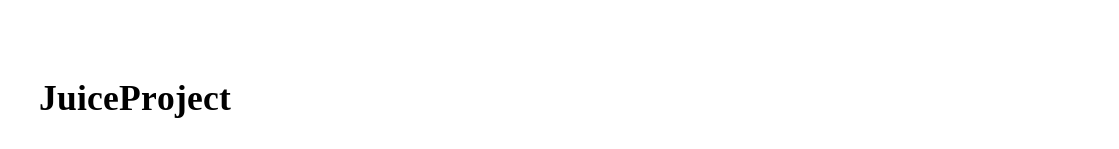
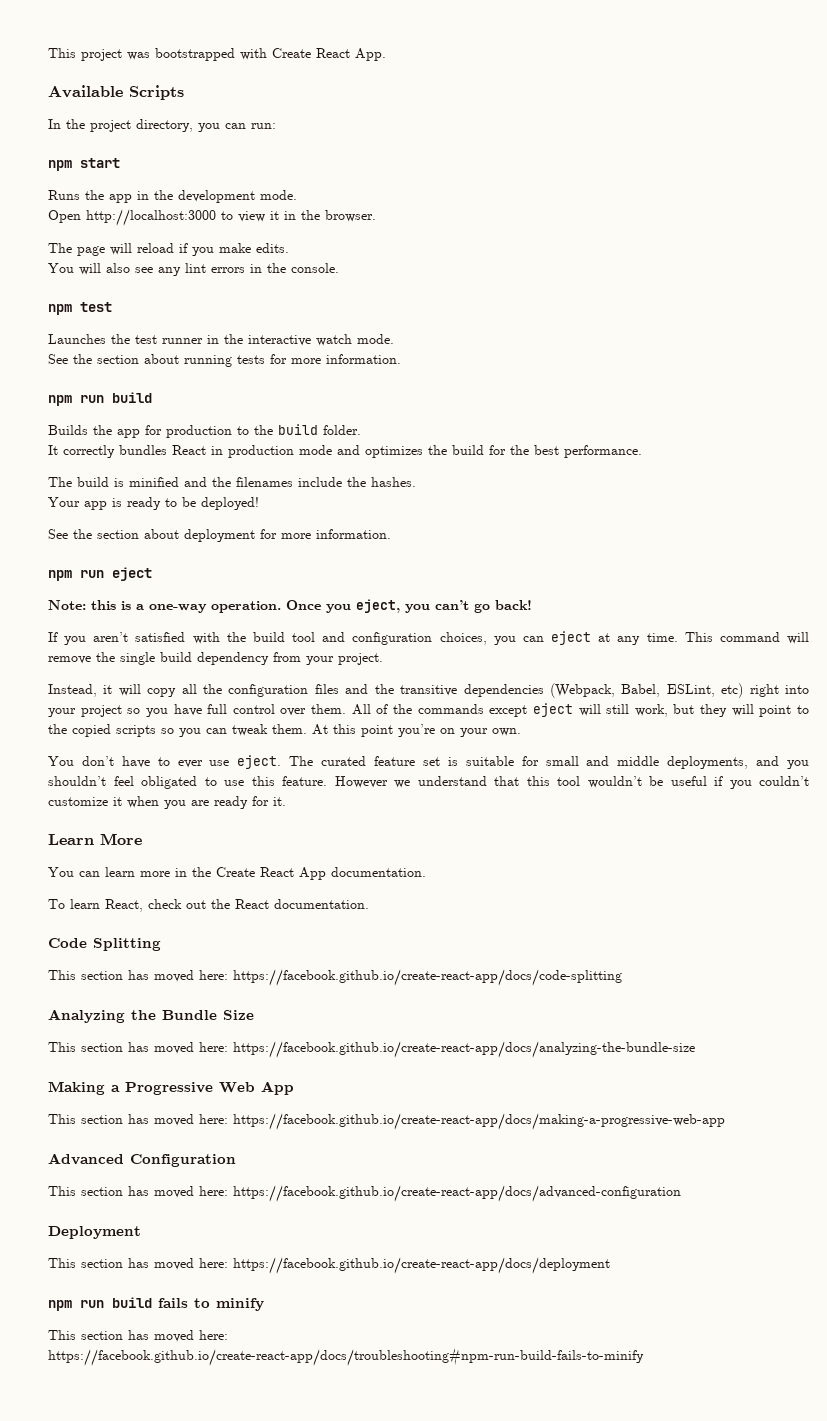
[39,85,231,118] JuiceProject -> [48,48,386,61] [48,85,184,100] [48,119,276,132] [48,158,120,171] [48,190,297,203] [48,209,376,226] [48,243,289,256] [48,263,339,276] [48,302,112,315] [48,334,394,346] [48,354,401,367] [48,392,152,406] [48,424,361,438] [48,445,642,458] [48,477,416,487] [48,497,259,510] [48,529,391,542] [48,567,152,581] [48,599,532,613] [48,631,809,645] [48,652,383,665] [48,683,809,698] [48,703,809,717] [48,724,521,737] [48,755,810,769] [48,776,809,789] [48,796,286,809] [48,833,142,845] [48,867,426,880] [48,899,369,912] [48,938,161,951] [48,969,622,986] [48,1009,254,1023] [48,1041,695,1058] [48,1081,294,1095] [48,1113,725,1130] [48,1153,236,1167] [48,1185,681,1202] [48,1226,141,1239] [48,1257,610,1274] [48,1297,264,1311] [48,1330,228,1342] [48,1348,644,1366] This project was bootstrapped with Create React App. // Available Scripts // In the project directory, you can run: // npm start // Runs the app in the development mode. // Open http://localhost:3000 to view it in the browser. // The page will reload if you make edits. // You will also see any lint errors in the console. // npm test // Launches the test runner in the interactive watch mode. // See the section about running tests for more information. // npm run build // Builds the app for production to the build folder. // It correctly bundles React in production mode and optimizes the build for the best performance. // The build is minified and the filenames include the hashes. // Your app is ready to be deployed! // See the section about deployment for more information. // npm run eject // Note: this is a one-way operation. Once you eject, you can’t go back! // If you aren’t satisfied with the build tool and configuration choices, you can eject at any time. This command will remove the single build dependency from your project. // Instead, it will copy all the configuration files and the transitive dependencies (Webpack, Babel, ESLint, etc) right into your project so you have full control over them. All of the commands except eject will still work, but they will point to the copied scripts so you can tweak them. At this point you’re on your own. // You don’t have to ever use eject. The curated feature set is suitable for small and middle deployments, and you shouldn’t feel obligated to use this feature. However we understand that this tool wouldn’t be useful if you couldn’t customize it when you are ready for it. // Learn More // You can learn more in the Create React App documentation. // To learn React, check out the React documentation. // Code Splitting // This section has moved here: https://facebook.github.io/create-react-app/docs/code-splitting // Analyzing the Bundle Size // This section has moved here: https://facebook.github.io/create-react-app/docs/analyzing-the-bundle-size // Making a Progressive Web App // This section has moved here: https://facebook.github.io/create-react-app/docs/making-a-progressive-web-app // Advanced Configuration // This section has moved here: https://facebook.github.io/create-react-app/docs/advanced-configuration // Deployment // This section has moved here: https://facebook.github.io/create-react-app/docs/deployment // npm run build fails to minify // This section has moved here: https://facebook.github.io/create-react-app/docs/troubleshooting#npm-run-build-fails-to-minify

